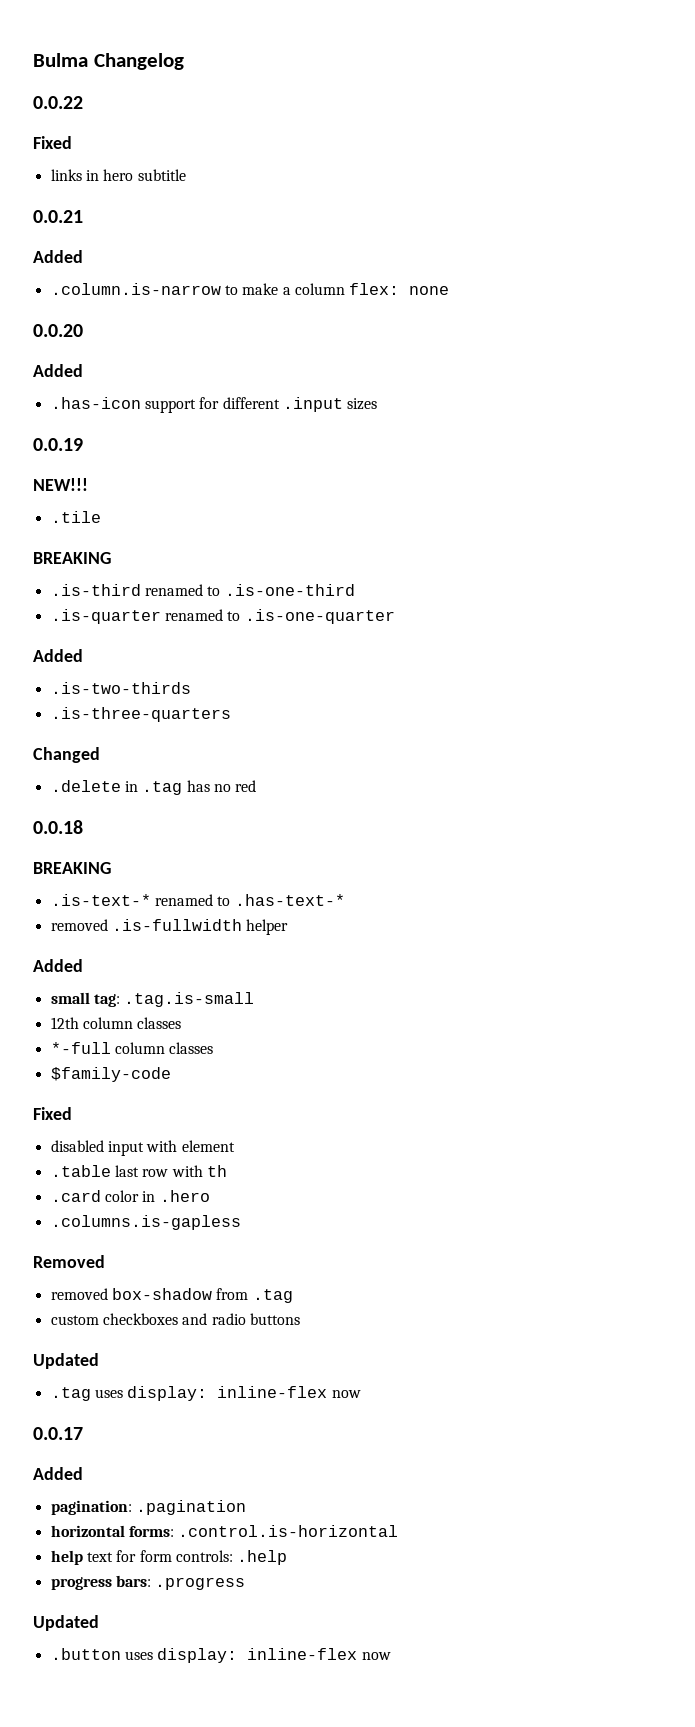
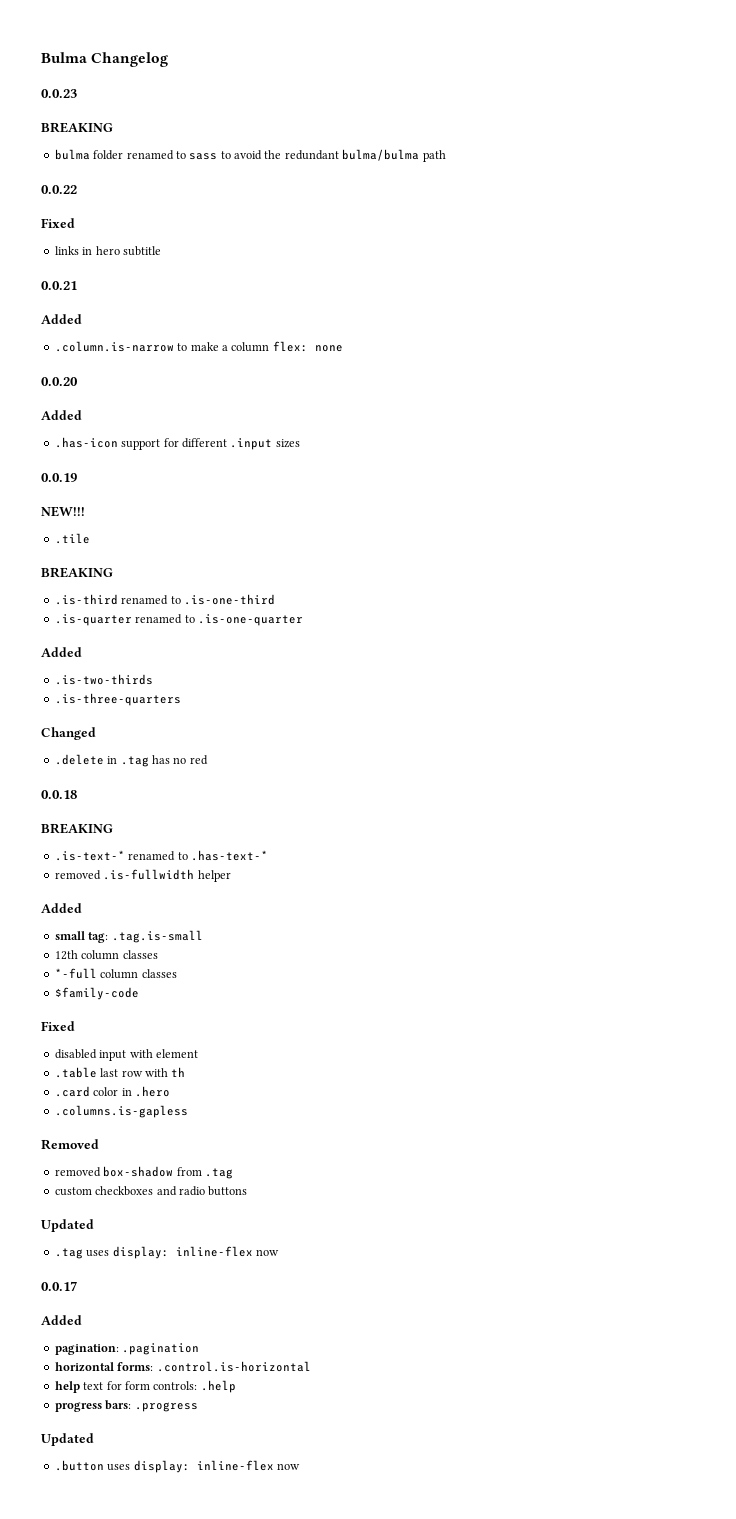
(184, 61) none -> [41,89,77,98] [41,122,113,133] [54,149,446,162] // 0.0.23 // BREAKING // bulma folder renamed to sass to avoid the redundant bulma/bulma path

